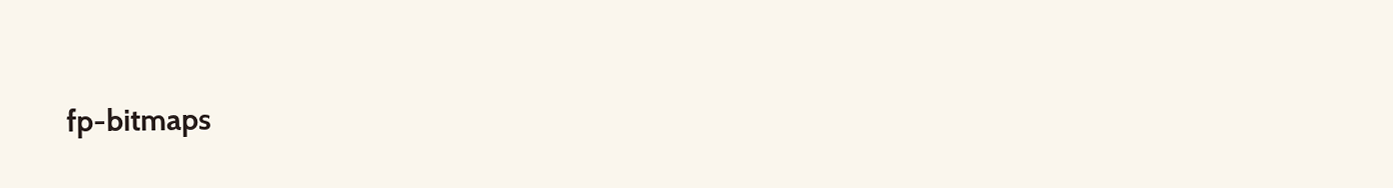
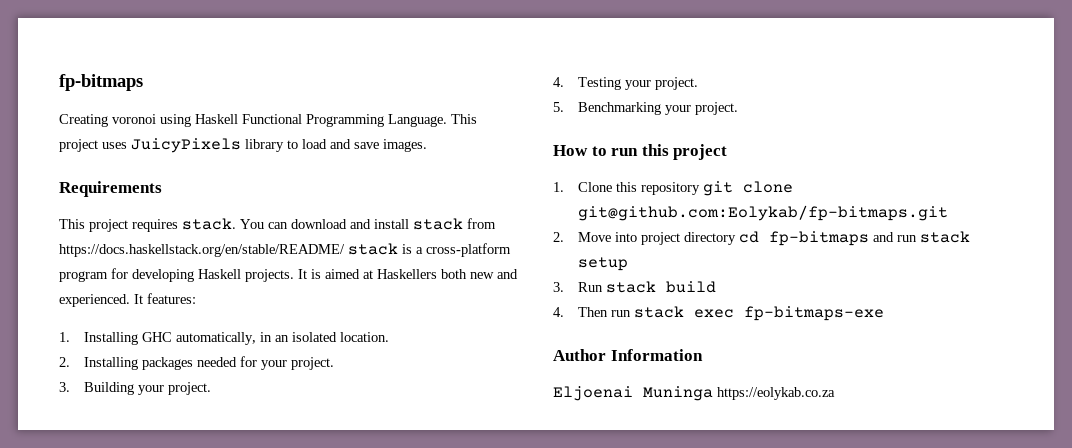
[66,106,212,139] fp-bitmaps -> [59,74,143,91] [59,114,477,127] [59,138,427,153] [59,181,162,197] [59,218,496,232] [59,243,511,257] [59,268,518,282] [59,293,196,307] [59,332,389,345] [59,356,334,370] [59,382,211,395] [553,77,698,90] [553,102,738,115] [553,144,728,160] [553,181,793,196] [577,205,948,221] [553,231,970,246] [577,257,628,271] [553,281,716,293] [553,306,884,321] [553,349,703,361] [553,386,835,401] fp-bitmaps // Creating voronoi using Haskell Functional Programming Language. This project uses JuicyPixels library to load and save images. // Requirements // This project requires stack. You can download and install stack from https://docs.haskellstack.org/en/stable/README/ stack is a cross-platform program for developing Haskell projects. It is aimed at Haskellers both new and experienced. It features: // 1. Installing GHC automatically, in an isolated location. // 2. Installing packages needed for your project. // 3. Building your project. // 4. Testing your project. // 5. Benchmarking your project. // How to run this project // 1. Clone this repository git clone git@github.com:Eolykab/fp-bitmaps.git // 2. Move into project directory cd fp-bitmaps and run stack setup // 3. Run stack build // 4. Then run stack exec fp-bitmaps-exe // Author Information // Eljoenai Muninga https://eolykab.co.za

